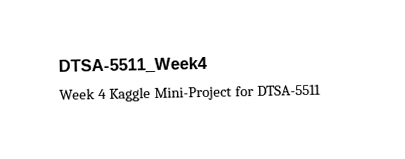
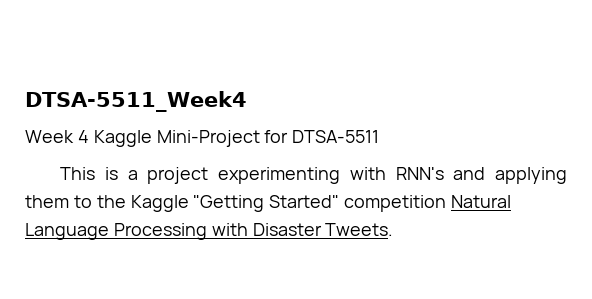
(321, 90) none -> [60,167,567,184] [25,195,512,212] [25,223,394,240] // This is a project experimenting with RNN's and applying them to the Kaggle "Getting Started" competition Natural Language Processing with Disaster Tweets.

